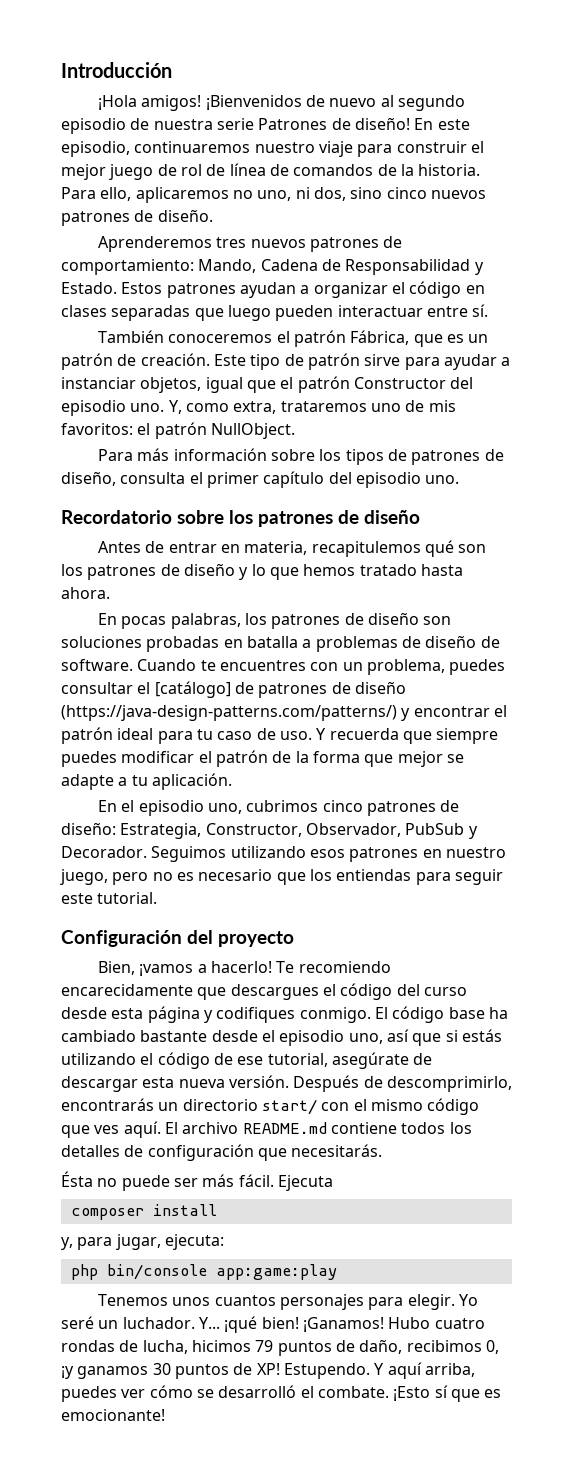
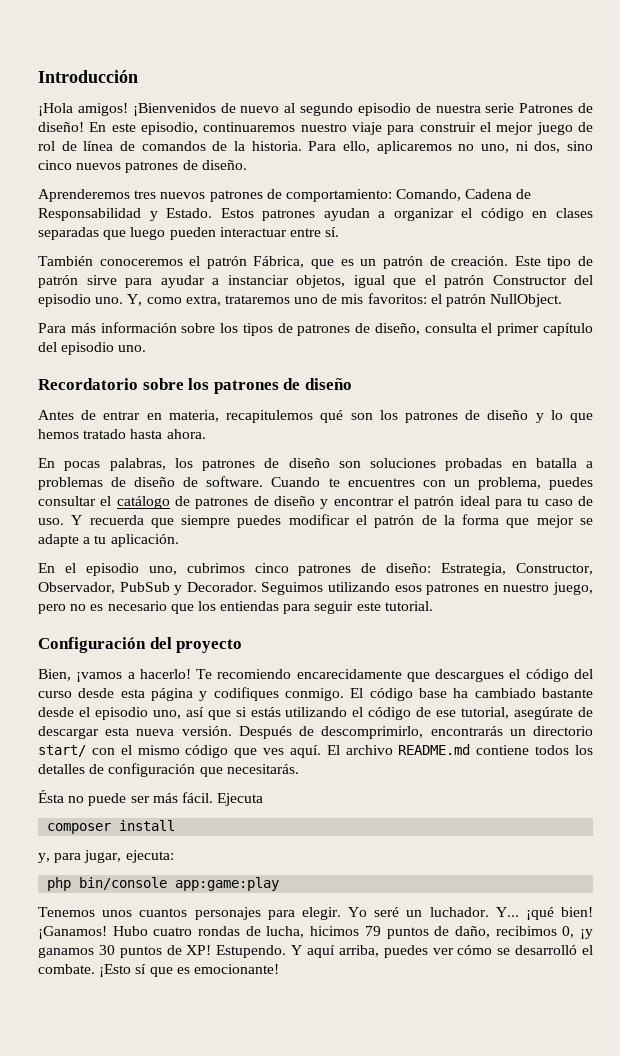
[198,259,257,273] Mando, -> [396,189,462,201] Comando,
[154,681,231,698] [catálogo] -> [116,496,170,509] catálogo
[61,705,397,721] (https://java-design-patterns.com/patterns/) -> (316, 501) none

